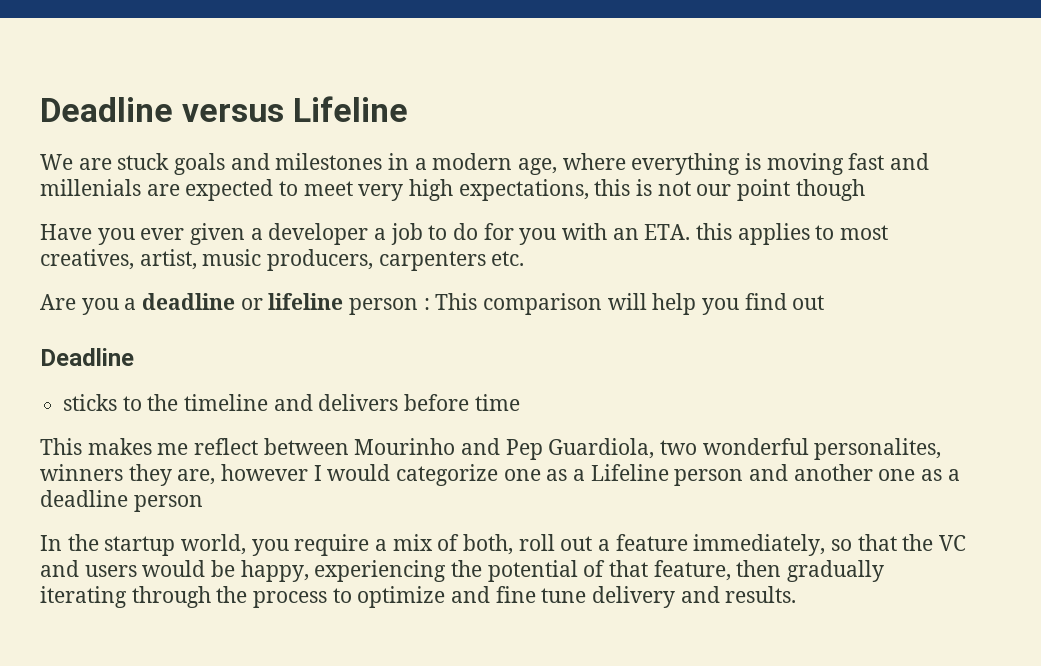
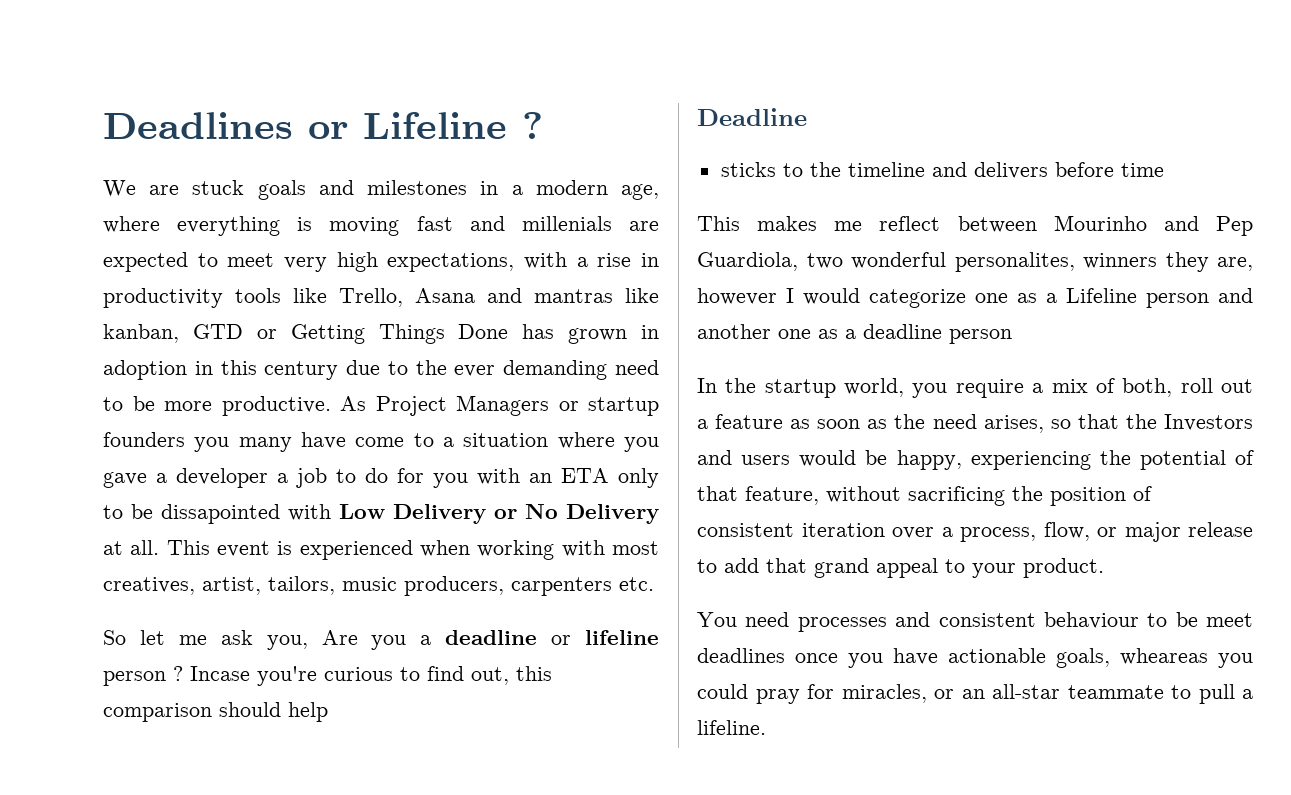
[40,96,409,122] Deadline versus Lifeline -> [103,112,543,139] Deadlines or Lifeline ?
[594,179,865,201] [40,223,246,245] this is not our point though // Have you ever given -> [524,252,659,269] [103,288,659,308] [103,324,659,344] [103,360,659,380] [103,395,659,416] [103,432,659,452] [103,472,147,488] with a rise in productivity tools like Trello, Asana and mantras like kanban, GTD or Getting Things Done has grown in adoption in this century due to the ever demanding need to be more productive. As Project Managers or startup founders you many have come to a situation where you gave
[644,223,835,245] ETA. this applies to -> [561,468,659,488] [103,504,659,524] [103,540,605,560] ETA only to be dissapointed with Low Delivery or No Delivery at all. This event is experienced when working with
(197, 259) none -> [268,576,335,595] tailors,
(525, 258) none -> [103,630,308,650] So let me ask you,
[423,293,825,315] : This comparison will help you find out -> [173,666,552,686] [103,702,328,722] ? Incase you're curious to find out, this comparison should help
[693,534,826,556] immediately, -> [790,414,1044,433] as soon as the need arises,
[939,535,967,551] VC -> [1164,414,1253,431] Investors
[736,560,885,582] [40,586,797,608] then gradually iterating through the process to optimize and fine tune delivery and results. -> [826,486,1152,506] [697,522,1253,542] [697,558,1104,578] [697,612,1253,632] [697,648,1253,668] [697,684,1253,704] [697,720,766,735] without sacrificing the position of consistent iteration over a process, flow, or major release to add that grand appeal to your product. // You need processes and consistent behaviour to be meet deadlines once you have actionable goals, wheareas you could pray for miracles, or an all-star teammate to pull a lifeline.

